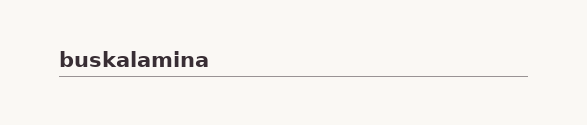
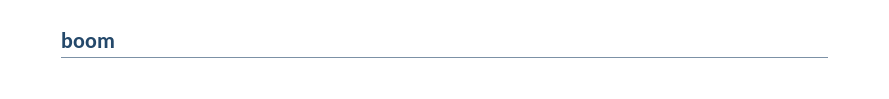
[59,51,209,67] buskalamina -> [61,32,115,48] boom

